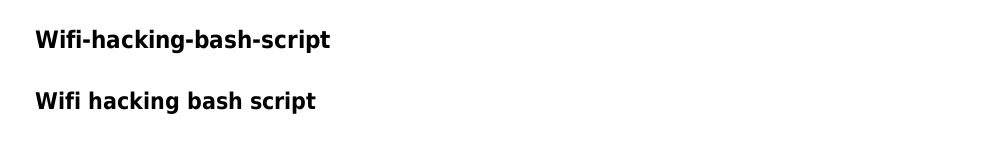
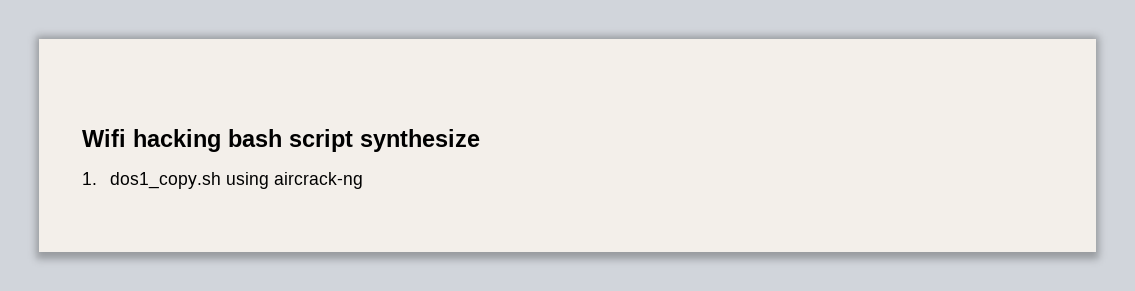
[35,29,330,54] Wifi-hacking-bash-script // -> (82, 138) none
(316, 102) none -> [360,129,480,152] [82,172,363,189] synthesize // 1. dos1_copy.sh using aircrack-ng

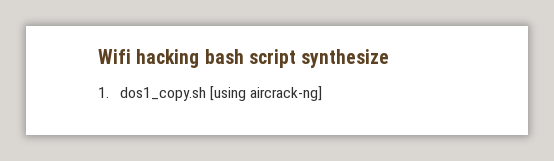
[225,172,363,189] using aircrack-ng -> [210,86,323,101] [using aircrack-ng]

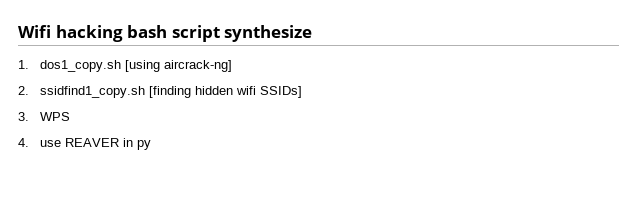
(323, 93) none -> [18,86,303,98] [18,112,71,121] [18,138,152,150] // 2. ssidfind1_copy.sh [finding hidden wifi SSIDs] // 3. WPS // 4. use REAVER in py

